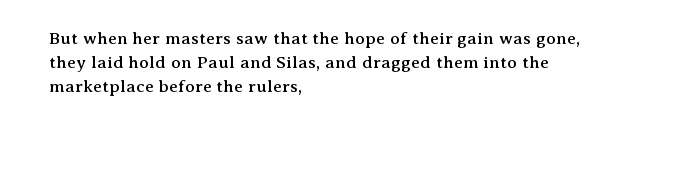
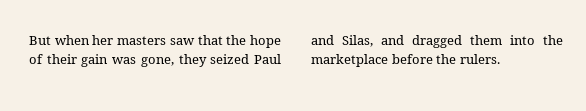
[90,56,193,68] laid hold on -> [210,54,250,64] seized
[248,80,303,95] rulers, -> [459,54,500,64] rulers.

